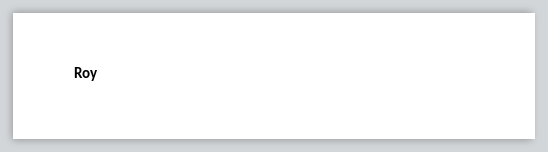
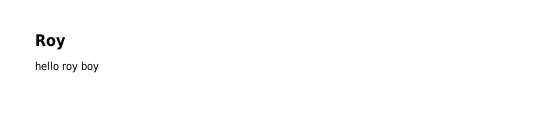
(98, 74) none -> [35,61,99,73] // hello roy boy

